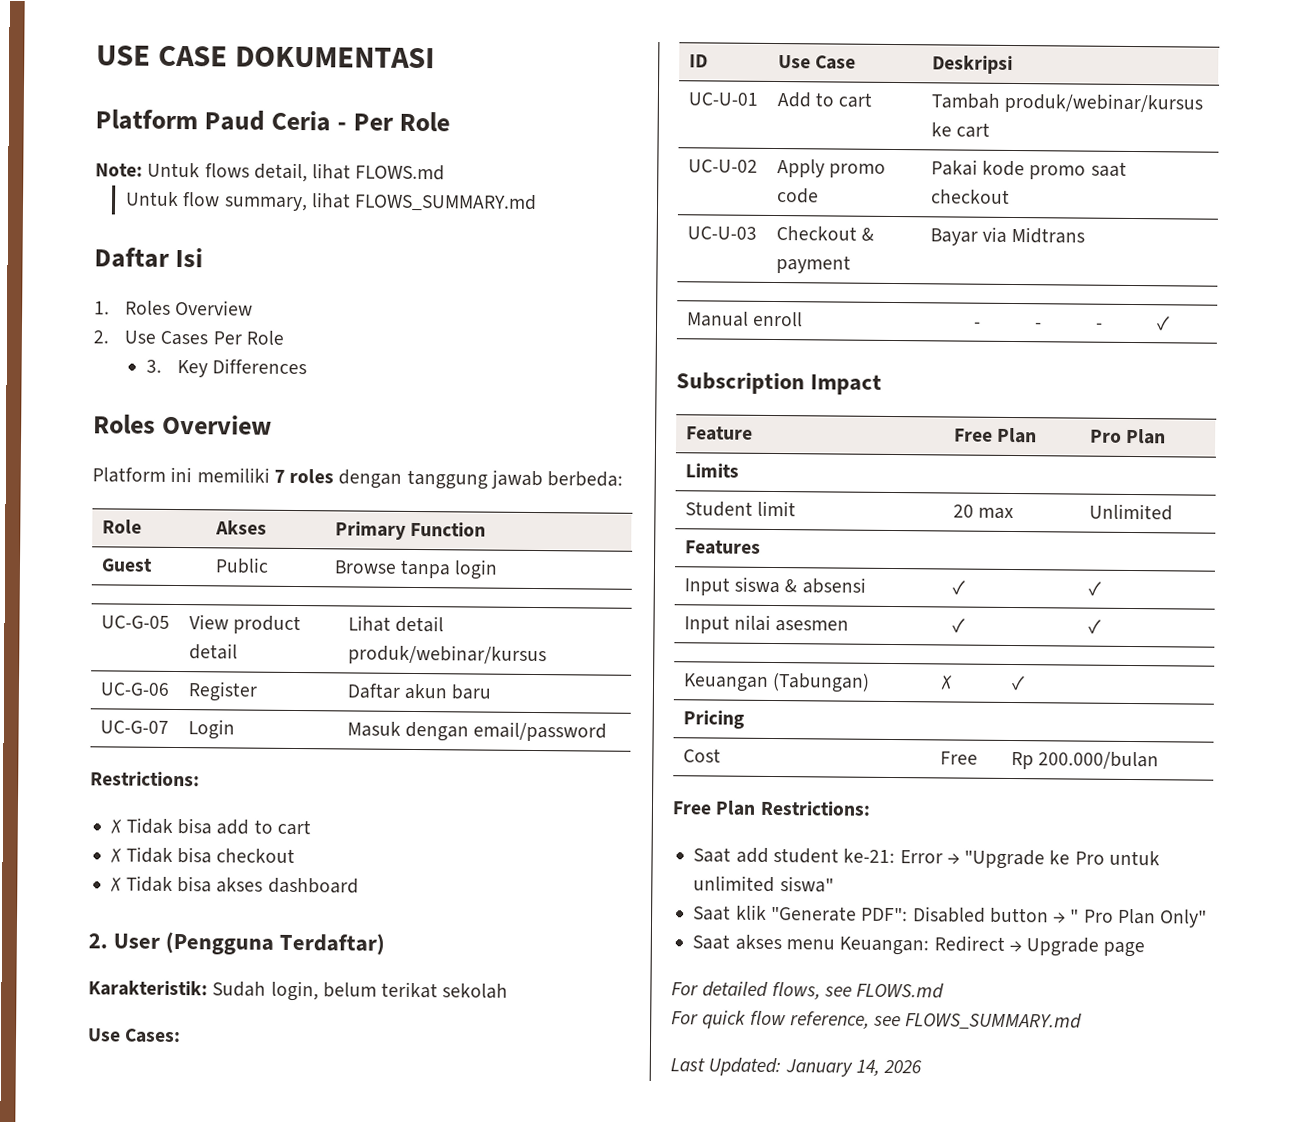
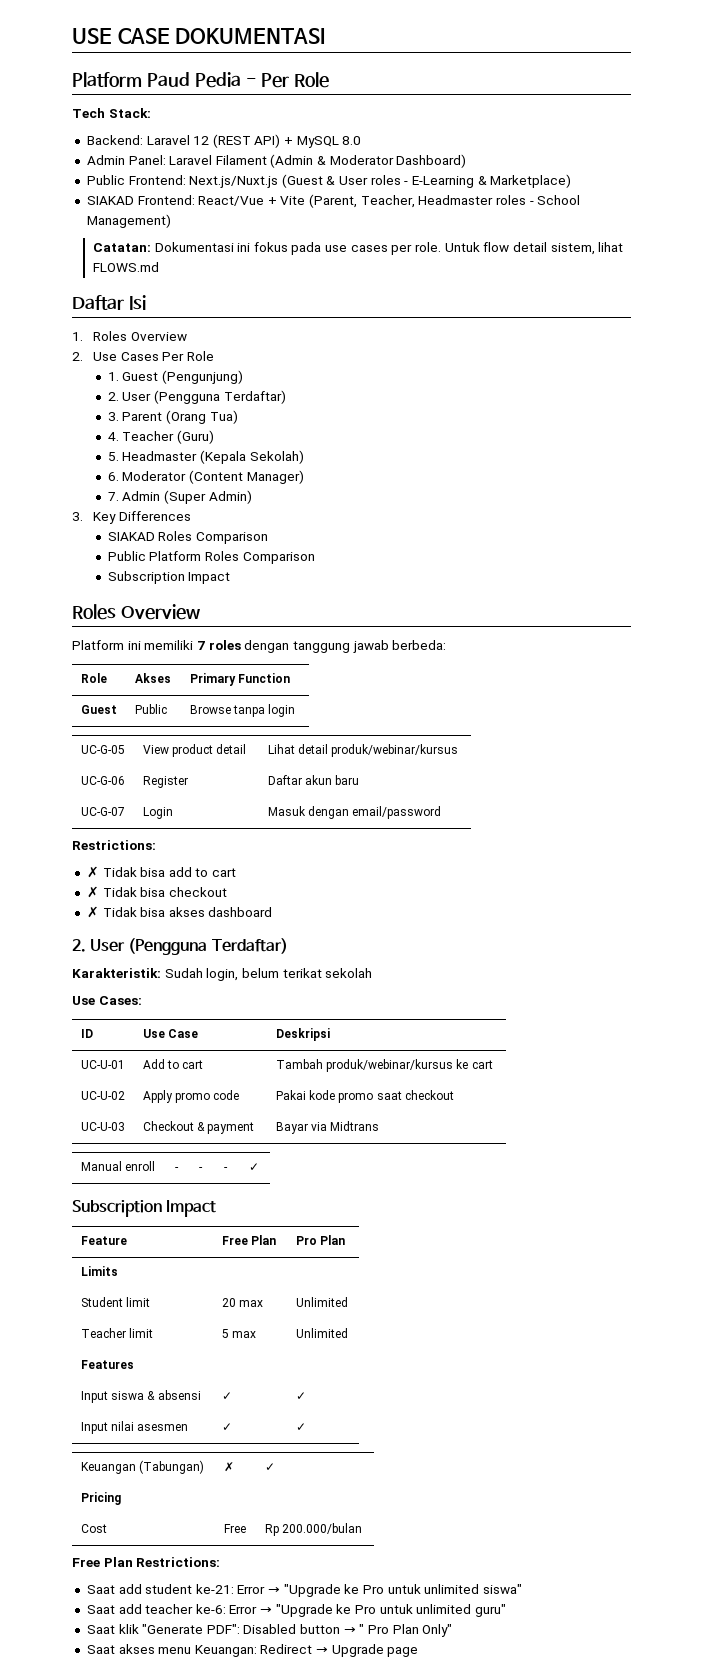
[271,110,332,132] Ceria -> [194,72,241,88] Pedia
[95,162,446,183] [126,191,538,213] Note: Untuk flows detail, lihat FLOWS.md // Untuk flow summary, lihat FLOWS_SUMMARY.md -> [72,108,151,118] [86,134,362,148] [86,154,467,168] [86,174,572,188] [86,194,581,208] [86,214,171,228] [92,242,624,255] [92,262,159,272] Tech Stack: // Backend: Laravel 12 (REST API) + MySQL 8.0 // Admin Panel: Laravel Filament (Admin & Moderator Dashboard) // Public Frontend: Next.js/Nuxt.js (Guest & User roles - E-Learning & Marketplace) // SIAKAD Frontend: React/Vue + Vite (Parent, Teacher, Headmaster roles - School Management) // Catatan: Dokumentasi ini fokus pada use cases per role. Untuk flow detail sistem, lihat FLOWS.md
[145,358,307,378] 3. Key Differences -> [107,370,244,384] [107,390,286,404] [107,410,238,424] [107,430,215,444] [107,450,304,464] [107,470,304,484] [107,490,252,504] [72,511,191,524] [107,531,269,544] [107,551,315,564] [107,571,231,584] 1. Guest (Pengunjung) // 2. User (Pengguna Terdaftar) // 3. Parent (Orang Tua) // 4. Teacher (Guru) // 5. Headmaster (Kepala Sekolah) // 6. Moderator (Content Manager) // 7. Admin (Super Admin) // 3. Key Differences // SIAKAD Roles Comparison // Public Platform Roles Comparison // Subscription Impact
(1173, 512) none -> [80,1328,154,1338] [221,1329,257,1338] [295,1328,348,1338] // Teacher limit | 5 max | Unlimited
(834, 884) none -> [86,1604,506,1617] // Saat add teacher ke-6: Error → "Upgrade ke Pro untuk unlimited guru"
[671,981,945,1000] [671,1010,1083,1030] [670,1057,923,1077] // For detailed flows, see FLOWS.md // For quick flow reference, see FLOWS_SUMMARY.md // Last Updated: January 14, 2026 -> (419, 1652) none

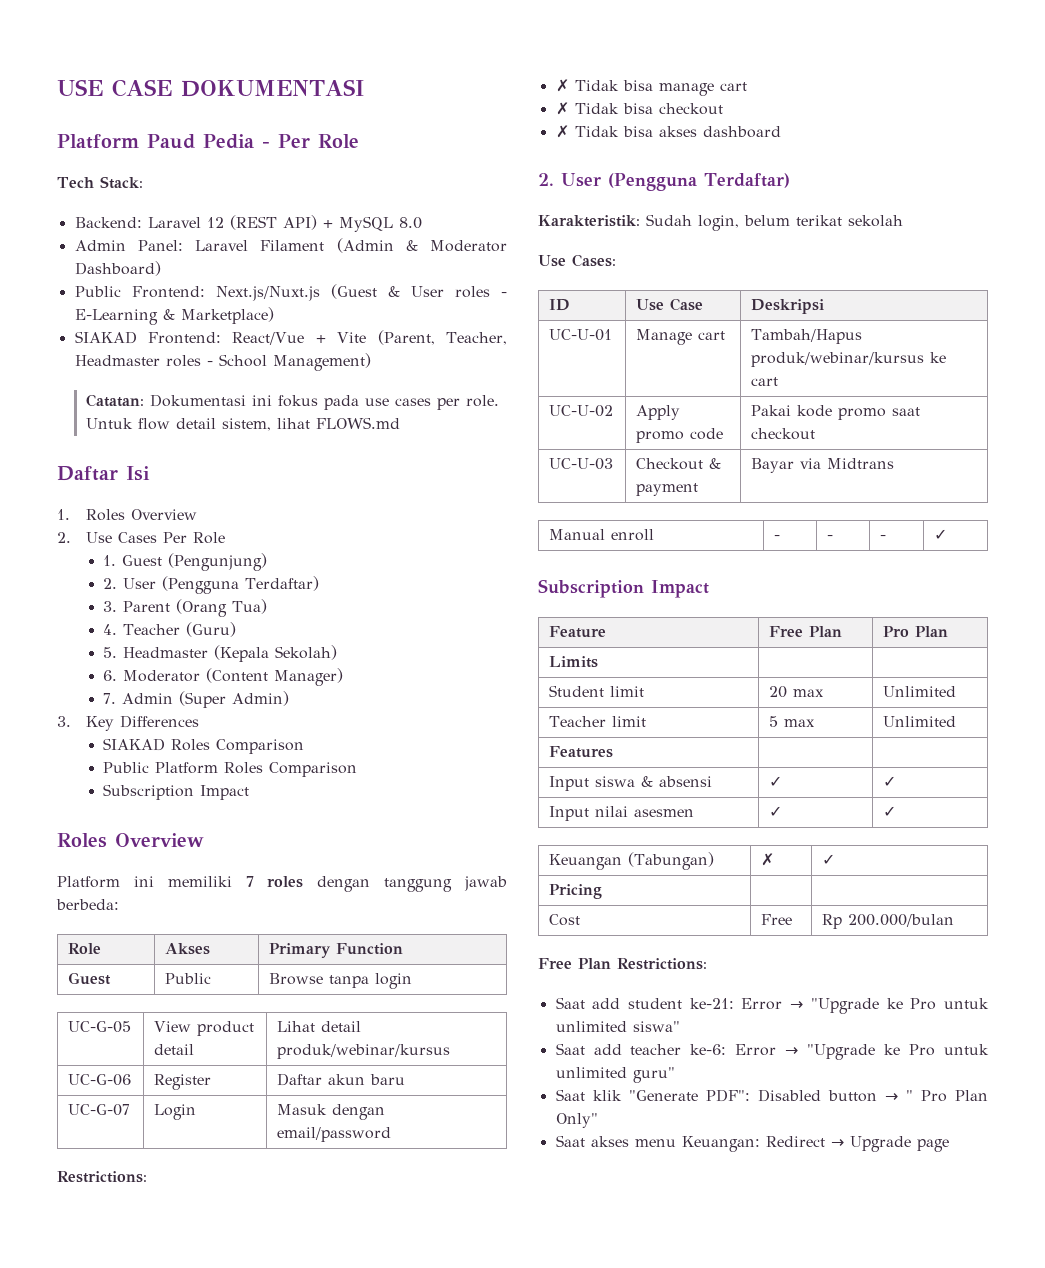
[168,867,209,877] add to -> [658,83,714,96] manage
[142,1059,180,1069] Add to -> [636,329,693,345] Manage
[275,1059,323,1069] Tambah -> [751,329,863,344] Tambah/Hapus

